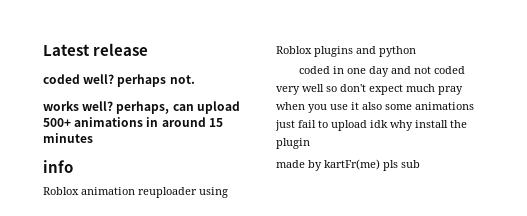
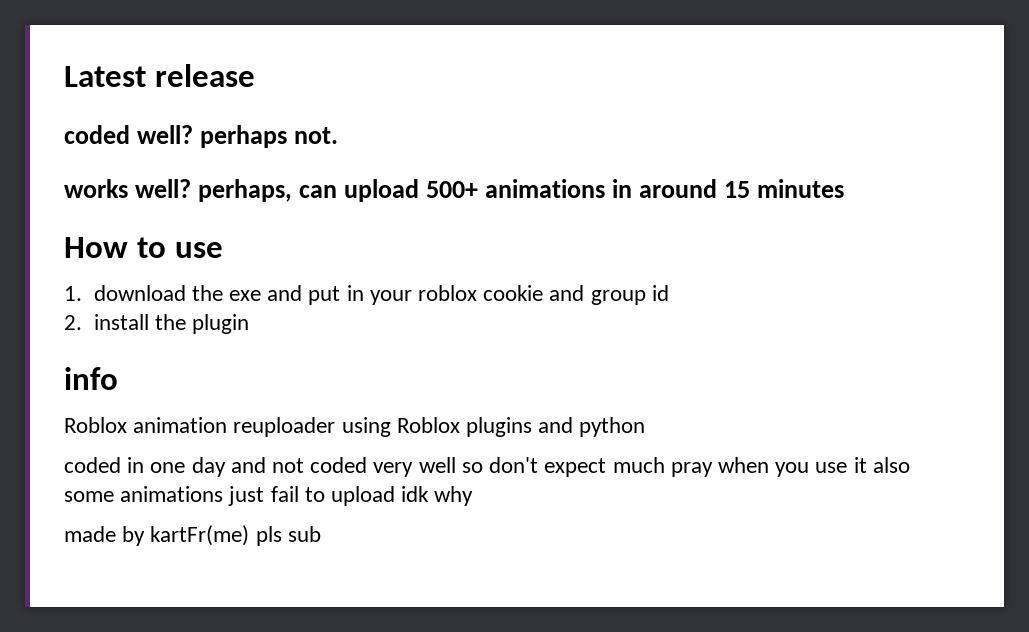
(93, 138) none -> [64,237,223,258] [64,285,669,305] [64,314,249,334] // How to use // 1. download the exe and put in your roblox cookie and group id // 2. install the plugin
[415,120,467,128] [276,138,310,149] install the plugin -> (474, 496) none

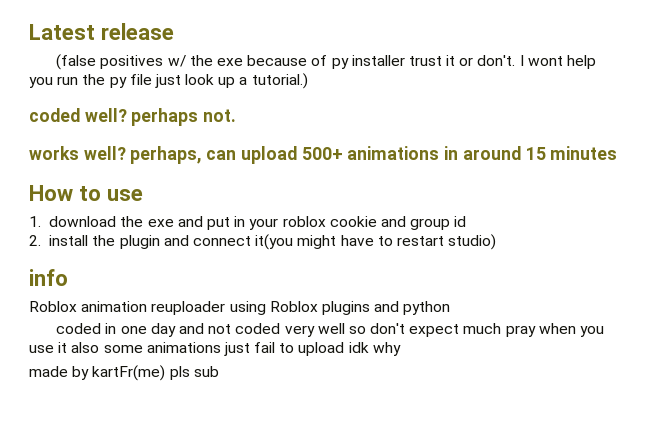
(255, 75) none -> [56,54,596,70] [29,73,308,89] // (false positives w/ the exe because of py installer trust it or don't. I wont help you run the py file just look up a tutorial.)
(249, 324) none -> [163,234,497,250] and connect it(you might have to restart studio)

